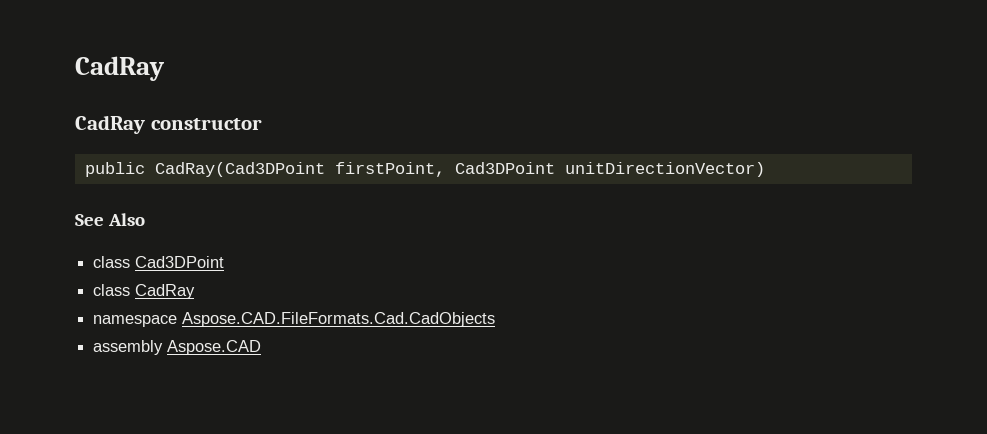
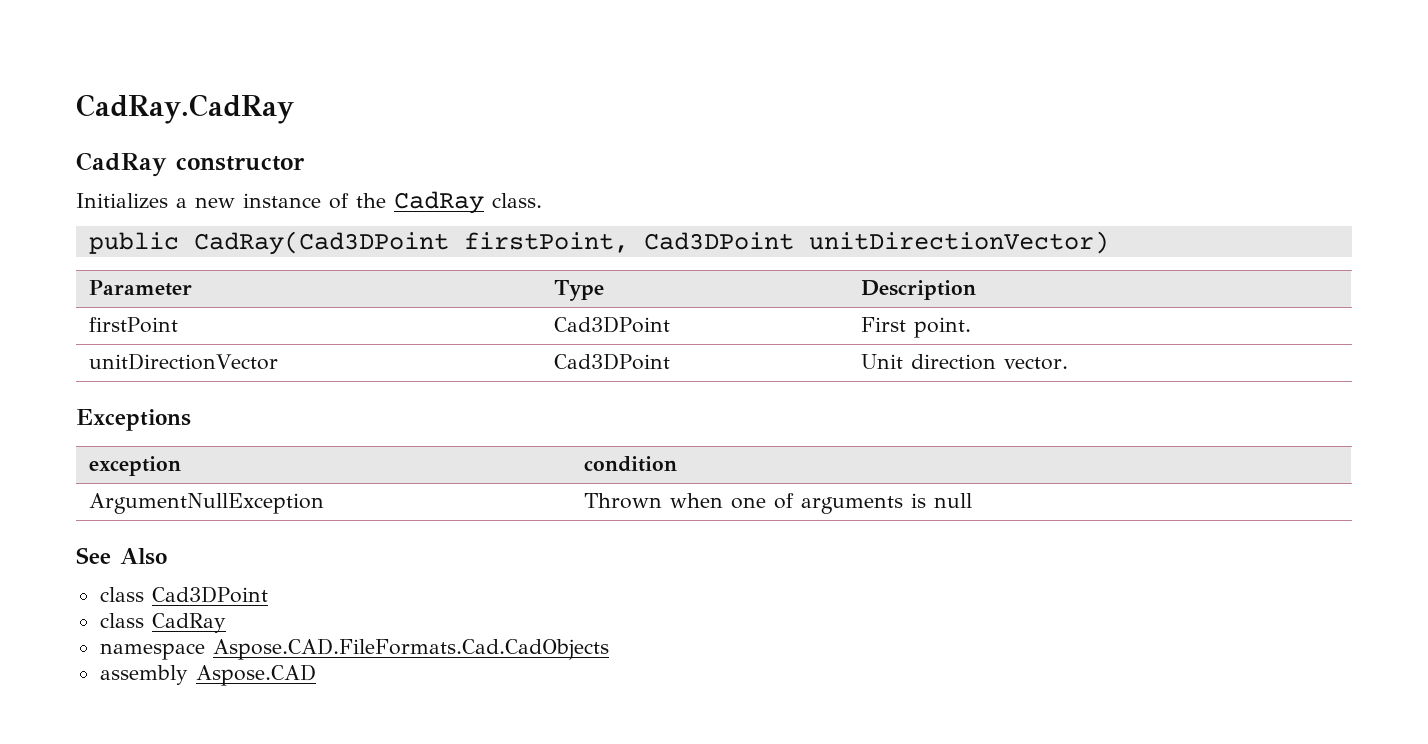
[75,56,165,81] CadRay -> [76,94,294,124] CadRay.CadRay
(262, 124) none -> [76,191,542,214] // Initializes a new instance of the CadRay class.
(765, 169) none -> [88,280,192,296] [553,280,604,301] [860,280,976,300] [88,317,178,333] [553,316,670,333] [860,317,971,338] [88,353,278,370] [553,353,670,370] [860,354,1068,370] [76,409,191,431] [88,456,181,476] [583,456,677,472] [88,493,324,514] [583,493,972,514] // Parameter | Type | Description // firstPoint | Cad3DPoint | First point. // unitDirectionVector | Cad3DPoint | Unit direction vector. // Exceptions // exception | condition // ArgumentNullException | Thrown when one of arguments is null

